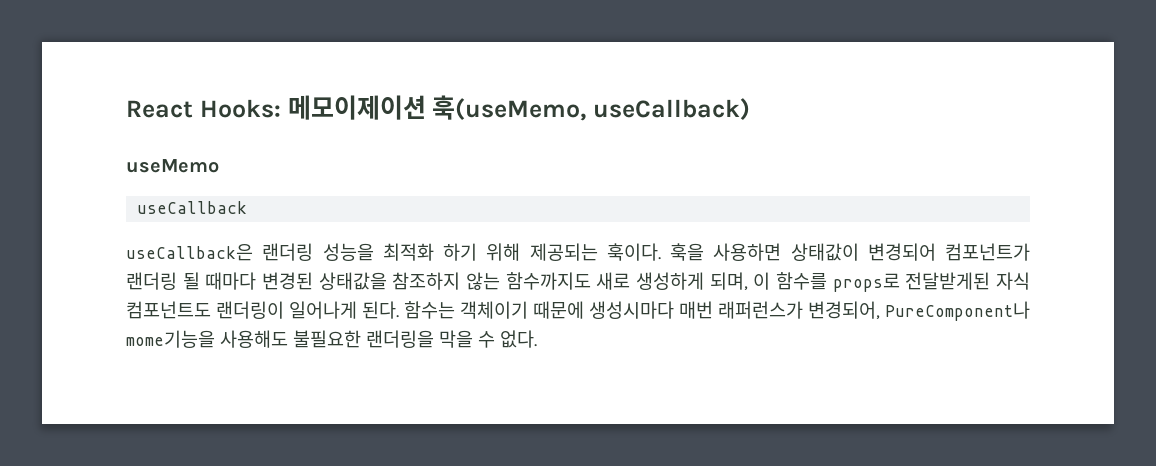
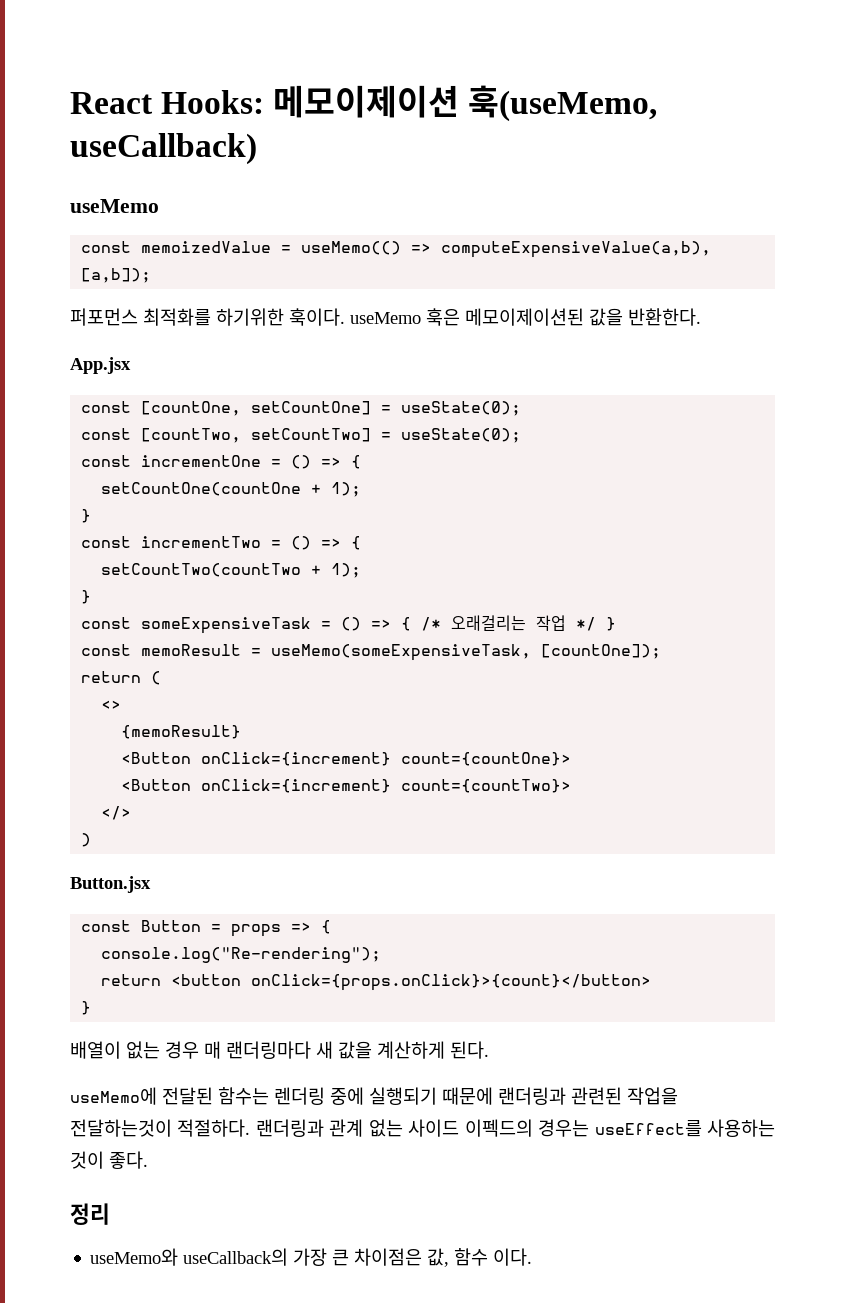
[137,201,248,214] [126,243,1030,261] [126,272,1030,292] [126,301,1030,321] [126,330,537,348] useCallback // useCallback은 랜더링 성능을 최적화 하기 위해 제공되는 훅이다. 훅을 사용하면 상태값이 변경되어 컴포넌트가 랜더링 될 때마다 변경된 상태값을 참조하지 않는 함수까지도 새로 생성하게 되며, 이 함수를 props로 전달받게된 자식 컴포넌트도 랜더링이 일어나게 된다. 함수는 객체이기 때문에 생성시마다 매번 래퍼런스가 변경되어, PureComponent나 mome기능을 사용해도 불필요한 랜더링을 막을 수 없다. -> [81,241,712,258] [81,268,152,283] [70,308,701,326] [70,357,131,374] [81,401,522,416] [81,428,522,443] [81,455,362,469] [101,482,362,497] [81,509,92,523] [81,536,362,550] [101,563,362,578] [81,590,92,604] [81,615,617,634] [81,644,662,661] [81,671,162,685] [101,700,122,710] [121,725,242,739] [121,752,572,766] [121,779,572,793] [101,806,132,820] [81,833,92,847] [70,876,151,893] [81,920,332,937] [101,947,382,963] [101,974,652,991] [81,1001,92,1015] [70,1041,489,1059] [70,1087,678,1105] [70,1119,776,1137] [70,1151,148,1169] [70,1203,110,1225] [90,1248,533,1267] const memoizedValue = useMemo(() => computeExpensiveValue(a,b), [a,b]); // 퍼포먼스 최적화를 하기위한 훅이다. useMemo 훅은 메모이제이션된 값을 반환한다. // App.jsx // const [countOne, setCountOne] = useState(0); // const [countTwo, setCountTwo] = useState(0); // const incrementOne = () => { // setCountOne(countOne + 1); // } // const incrementTwo = () => { // setCountTwo(countTwo + 1); // } // const someExpensiveTask = () => { /* 오래걸리는 작업 */ } // const memoResult = useMemo(someExpensiveTask, [countOne]); // return ( // <> // {memoResult} // <Button onClick={increment} count={countOne}> // <Button onClick={increment} count={countTwo}> // </> // ) // Button.jsx // const Button = props => { // console.log("Re-rendering"); // return <button onClick={props.onClick}>{count}</button> // } // 배열이 없는 경우 매 랜더링마다 새 값을 계산하게 된다. // useMemo에 전달된 함수는 렌더링 중에 실행되기 때문에 랜더링과 관련된 작업을 전달하는것이 적절하다. 랜더링과 관계 없는 사이드 이펙드의 경우는 useEffect를 사용하는 것이 좋다. // 정리 // useMemo와 useCallback의 가장 큰 차이점은 값, 함수 이다.

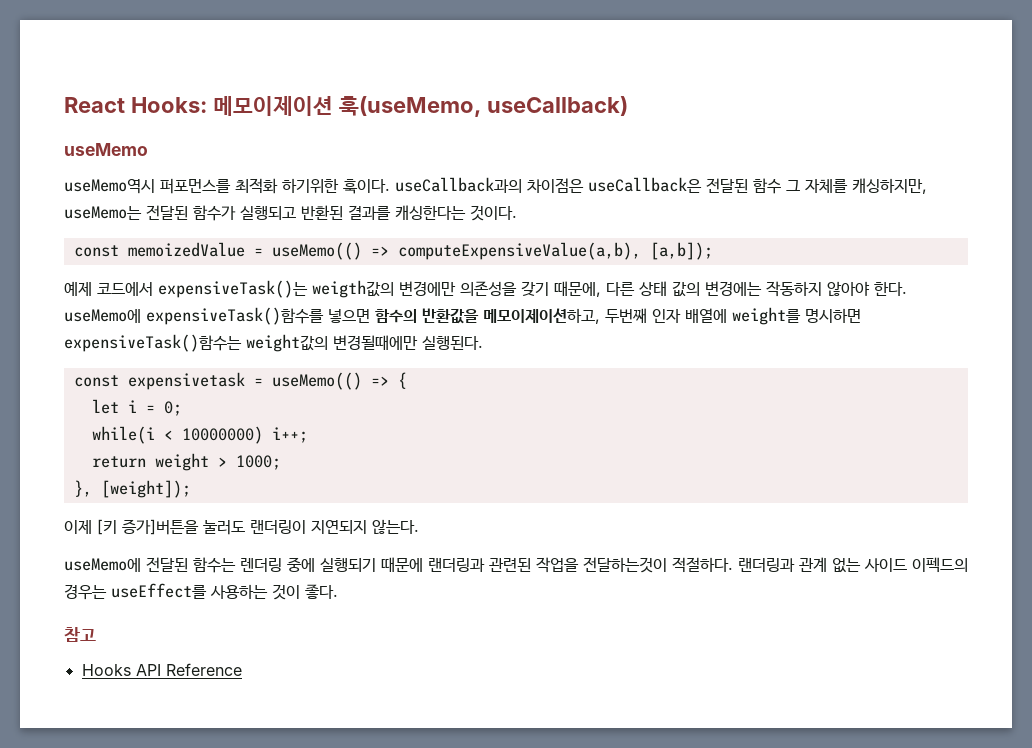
(159, 206) none -> [64,177,927,194] [64,205,517,221] // useMemo역시 퍼포먼스를 최적화 하기위한 훅이다. useCallback과의 차이점은 useCallback은 전달된 함수 그 자체를 캐싱하지만, useMemo는 전달된 함수가 실행되고 반환된 결과를 캐싱한다는 것이다.
[70,308,701,326] [70,357,131,374] [81,401,522,416] [81,428,522,443] [81,455,362,469] [101,482,362,497] [81,509,92,523] [81,536,362,550] [101,563,362,578] [81,590,92,604] [81,615,617,634] [81,644,662,661] [81,671,162,685] [101,700,122,710] [121,725,242,739] [121,752,572,766] [121,779,572,793] [101,806,132,820] [81,833,92,847] [70,876,151,893] [81,920,332,937] [101,947,382,963] [101,974,652,991] [81,1001,92,1015] [70,1041,489,1059] 퍼포먼스 최적화를 하기위한 훅이다. useMemo 훅은 메모이제이션된 값을 반환한다. // App.jsx // const [countOne, setCountOne] = useState(0); // const [countTwo, setCountTwo] = useState(0); // const incrementOne = () => { // setCountOne(countOne + 1); // } // const incrementTwo = () => { // setCountTwo(countTwo + 1); // } // const someExpensiveTask = () => { /* 오래걸리는 작업 */ } // const memoResult = useMemo(someExpensiveTask, [countOne]); // return ( // <> // {memoResult} // <Button onClick={increment} count={countOne}> // <Button onClick={increment} count={countTwo}> // </> // ) // Button.jsx // const Button = props => { // console.log("Re-rendering"); // return <button onClick={props.onClick}>{count}</button> // } // 배열이 없는 경우 매 랜더링마다 새 값을 계산하게 된다. -> [64,280,907,298] [64,307,861,325] [64,334,483,352] [73,372,407,390] [91,399,182,416] [91,426,308,444] [91,453,281,471] [73,480,191,498] [64,519,419,535] 예제 코드에서 expensiveTask()는 weigth값의 변경에만 의존성을 갖기 때문에, 다른 상태 값의 변경에는 작동하지 않아야 한다. useMemo에 expensiveTask()함수를 넣으면 함수의 반환값을 메모이제이션하고, 두번째 인자 배열에 weight를 명시하면 expensiveTask()함수는 weight값의 변경될때에만 실행된다. // const expensivetask = useMemo(() => { // let i = 0; // while(i < 10000000) i++; // return weight > 1000; // }, [weight]); // 이제 [키 증가]버튼을 눌러도 랜더링이 지연되지 않는다.
[70,1203,110,1225] [90,1248,533,1267] 정리 // useMemo와 useCallback의 가장 큰 차이점은 값, 함수 이다. -> [64,627,96,642] [81,663,242,676] 참고 // Hooks API Reference

